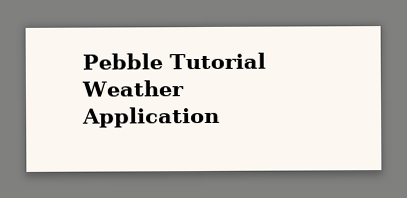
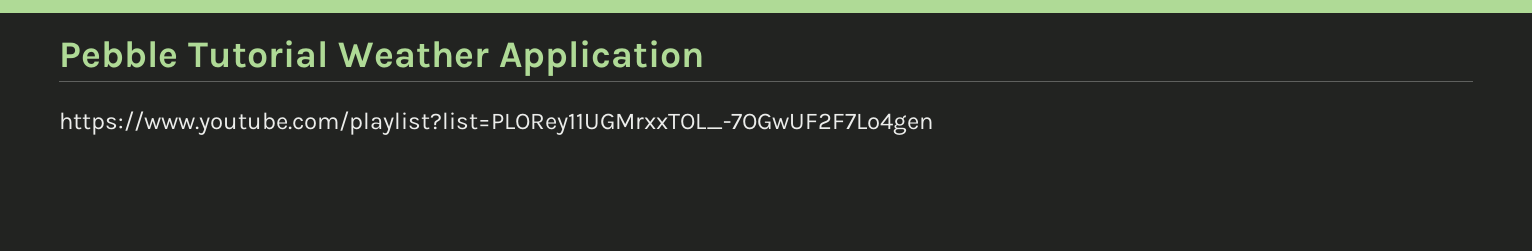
(220, 117) none -> [59,111,933,135] // https://www.youtube.com/playlist?list=PLORey11UGMrxxTOL_-7OGwUF2F7Lo4gen

